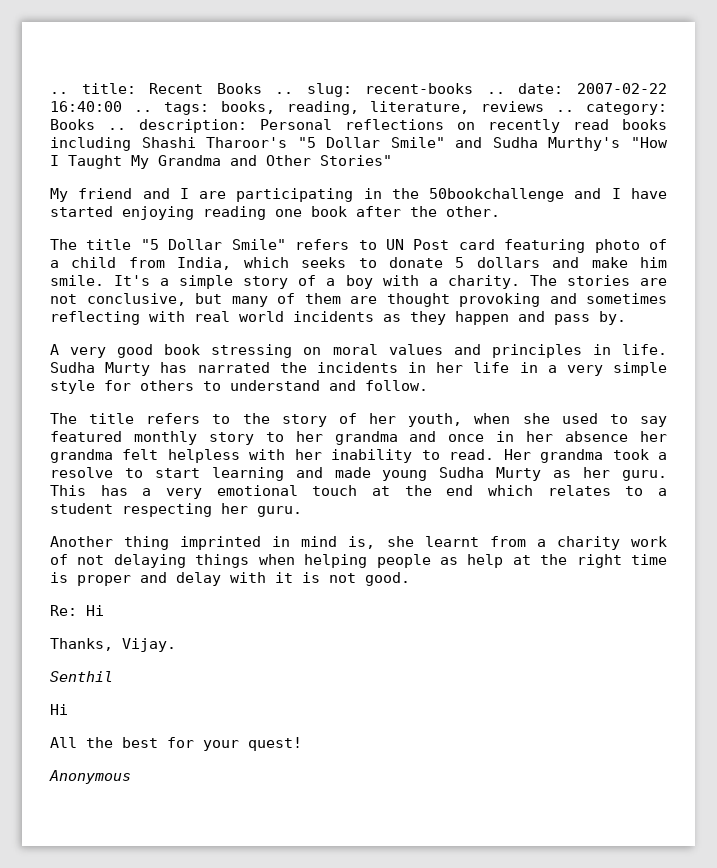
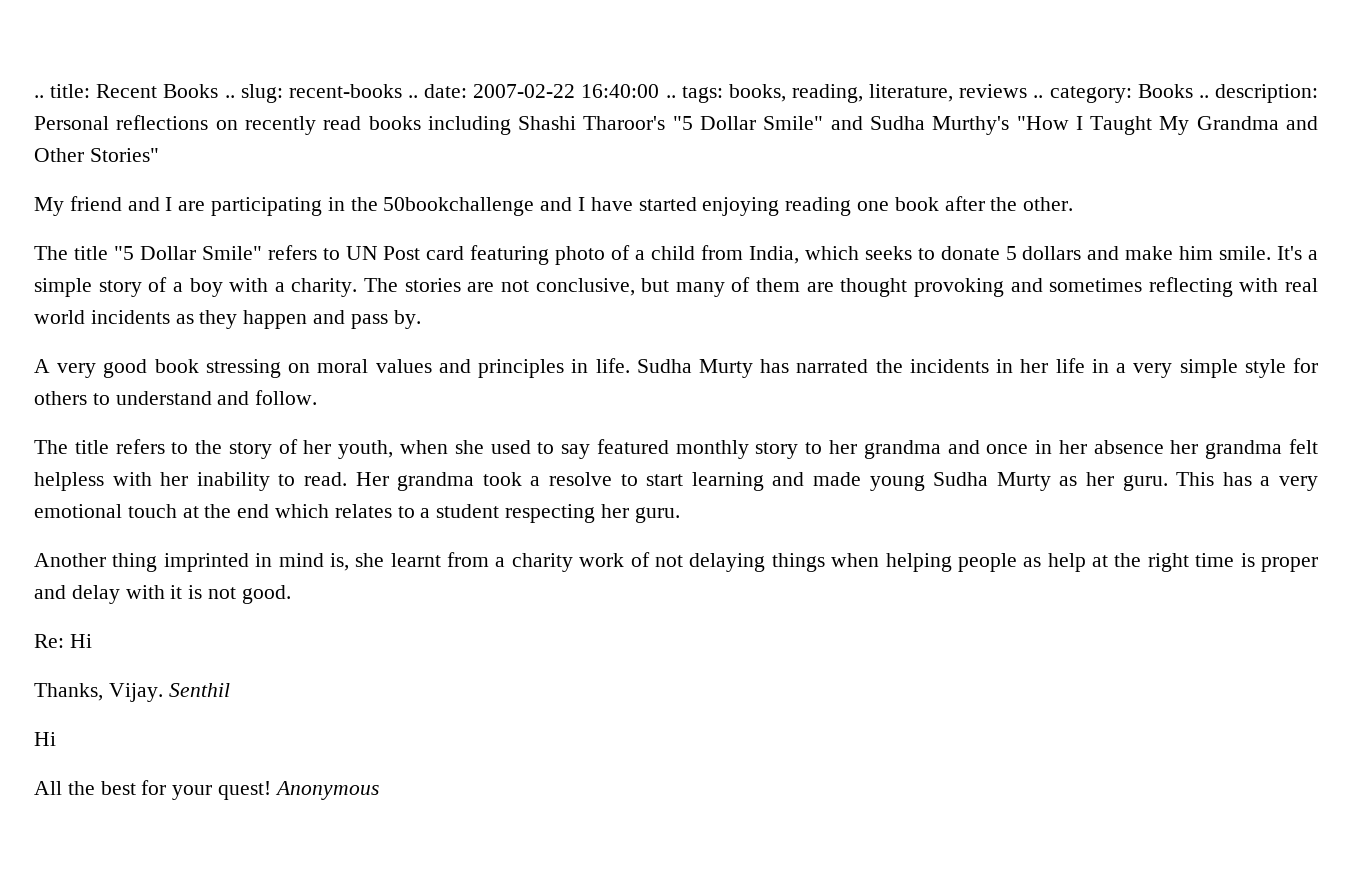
(176, 645) // -> (163, 692) none
(302, 744) // -> (272, 790) none

